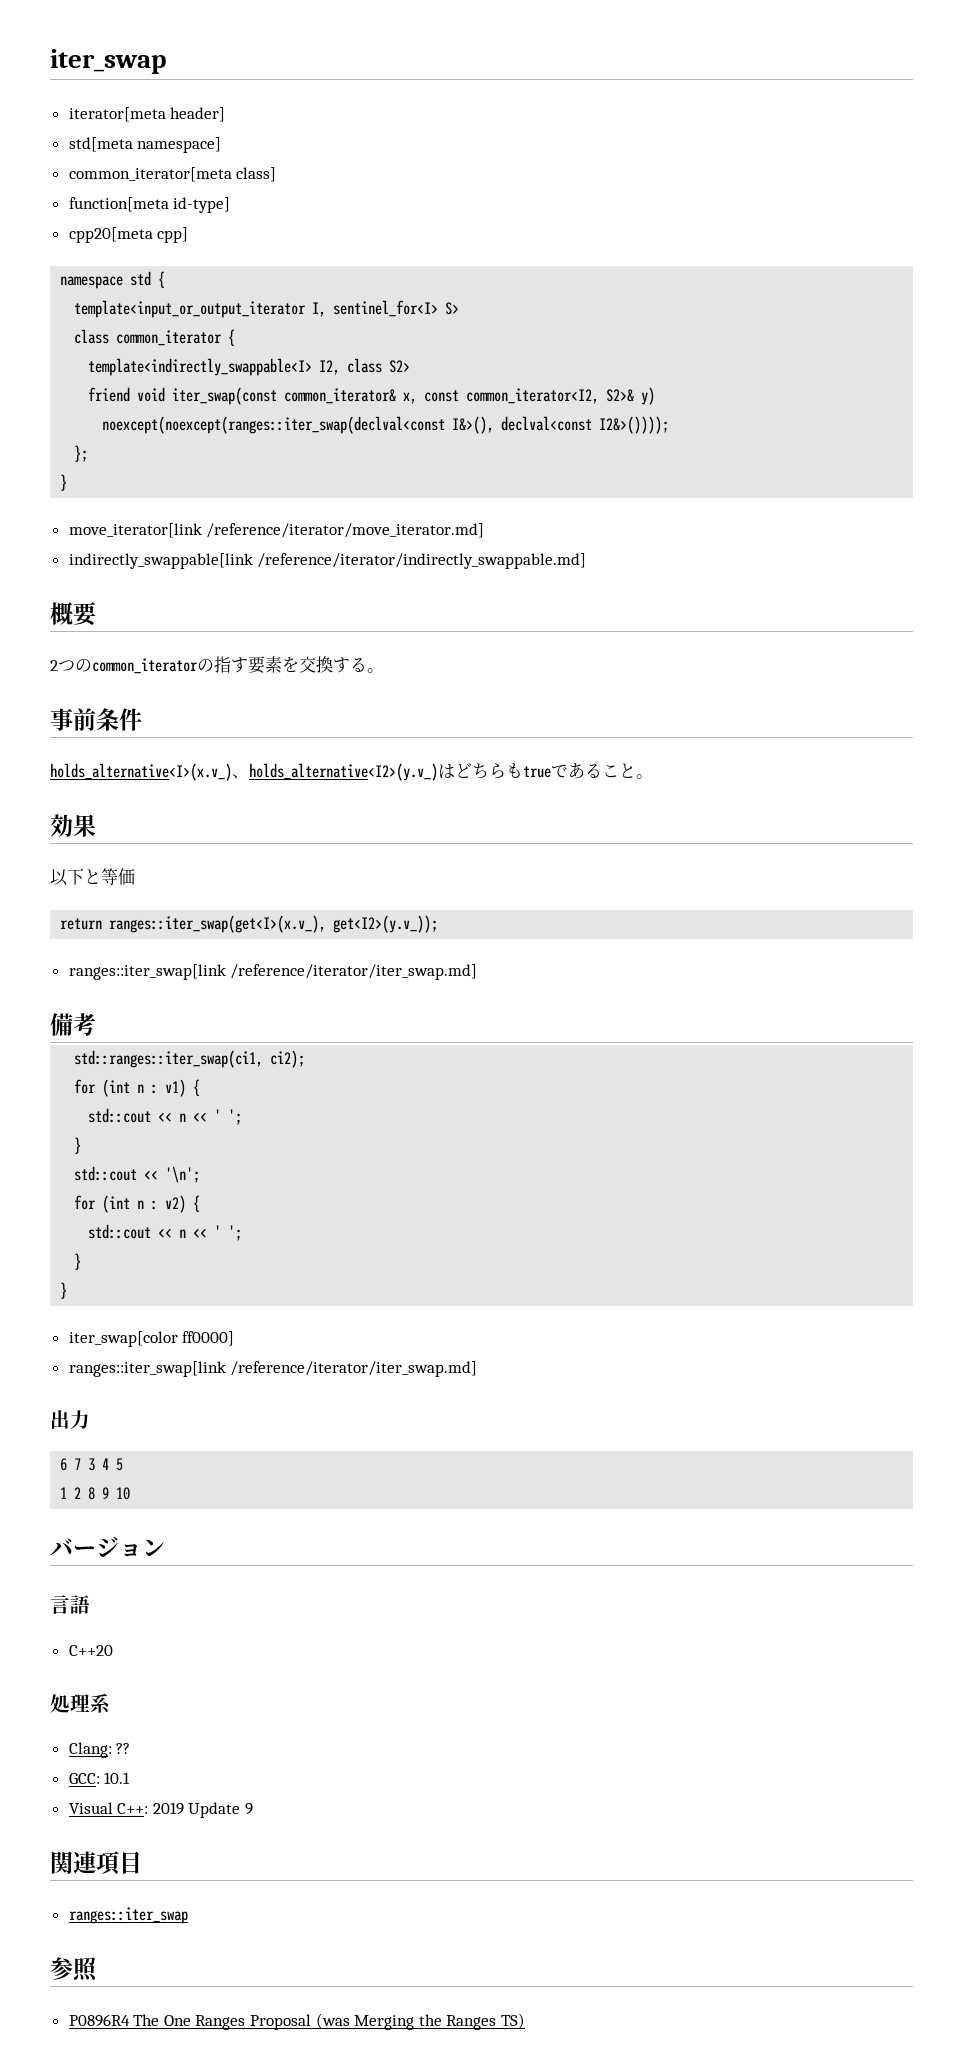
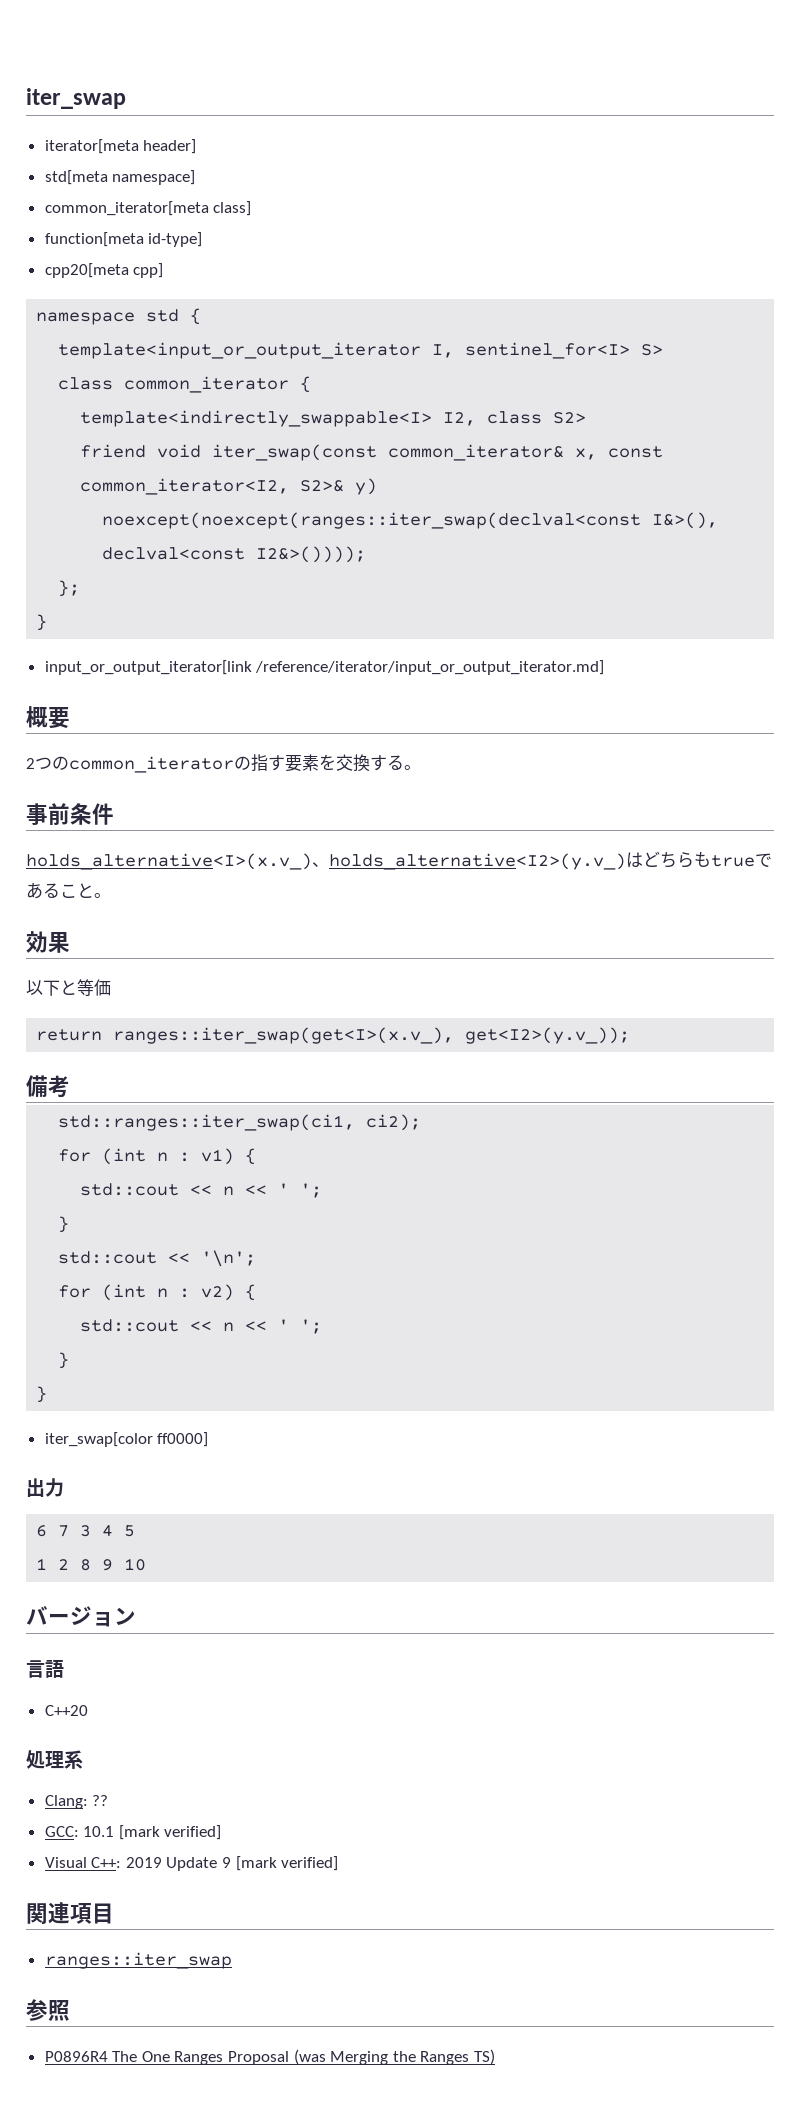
[68,523,485,538] [68,553,587,569] move_iterator[link /reference/iterator/move_iterator.md] // indirectly_swappable[link /reference/iterator/indirectly_swappable.md] -> [44,660,605,675] input_or_output_iterator[link /reference/iterator/input_or_output_iterator.md]
[68,964,478,980] // ranges::iter_swap[link /reference/iterator/iter_swap.md] -> (631, 1035) none
[68,1361,478,1377] // ranges::iter_swap[link /reference/iterator/iter_swap.md] -> (209, 1439) none
(131, 1778) none -> [118,1825,222,1840] [mark verified]
(254, 1809) none -> [235,1856,339,1871] [mark verified]

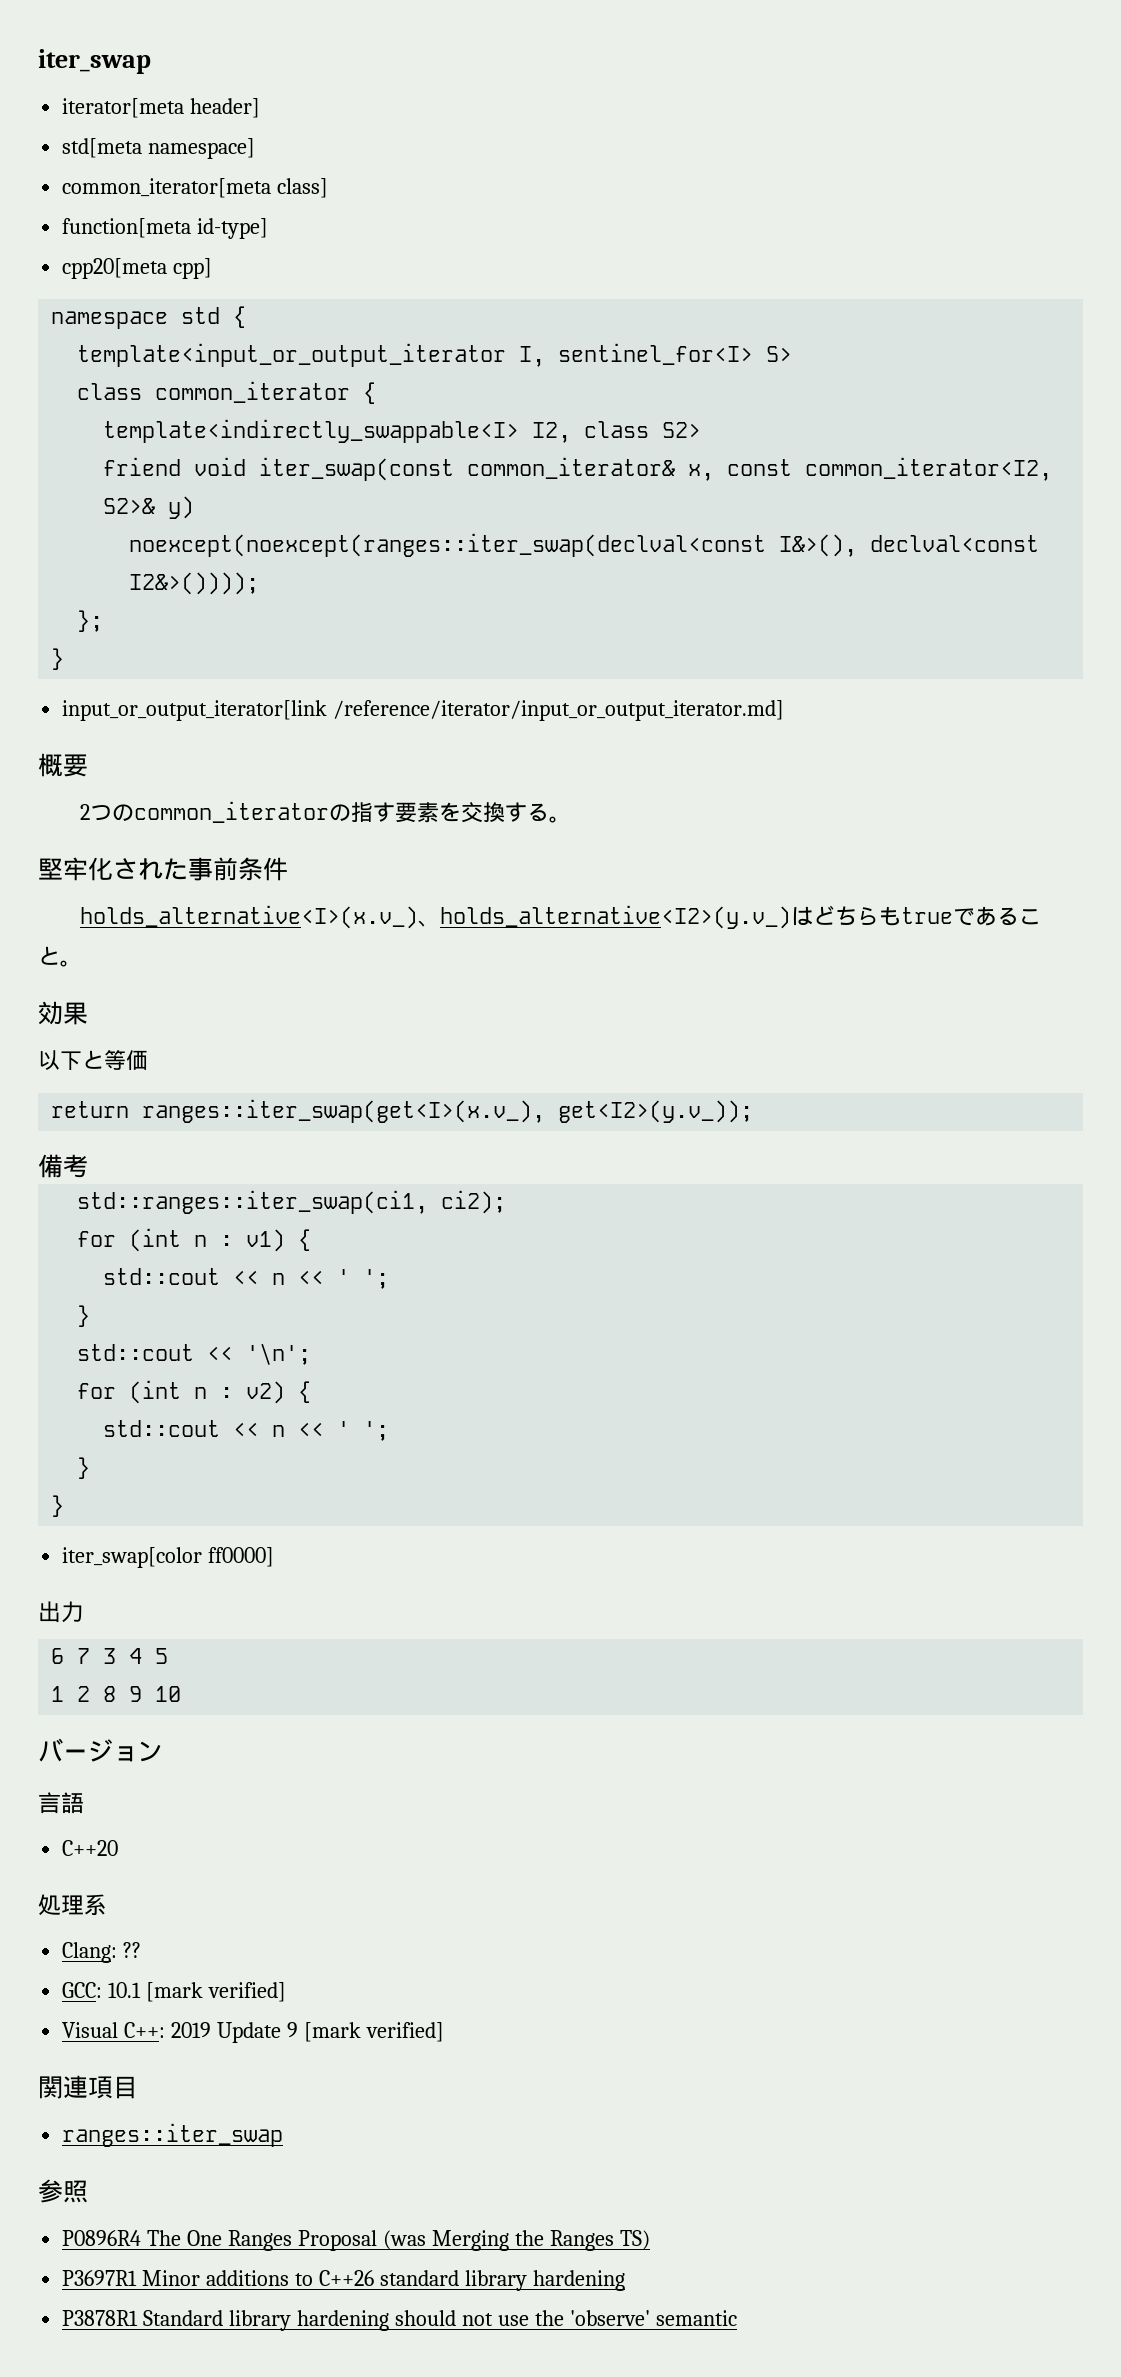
(421, 767) none -> [38,857,188,881] 堅牢化された
(496, 2057) none -> [62,2270,625,2291] [62,2310,737,2331] // P3697R1 Minor additions to C++26 standard library hardening // P3878R1 Standard library hardening should not use the 'observe' semantic

